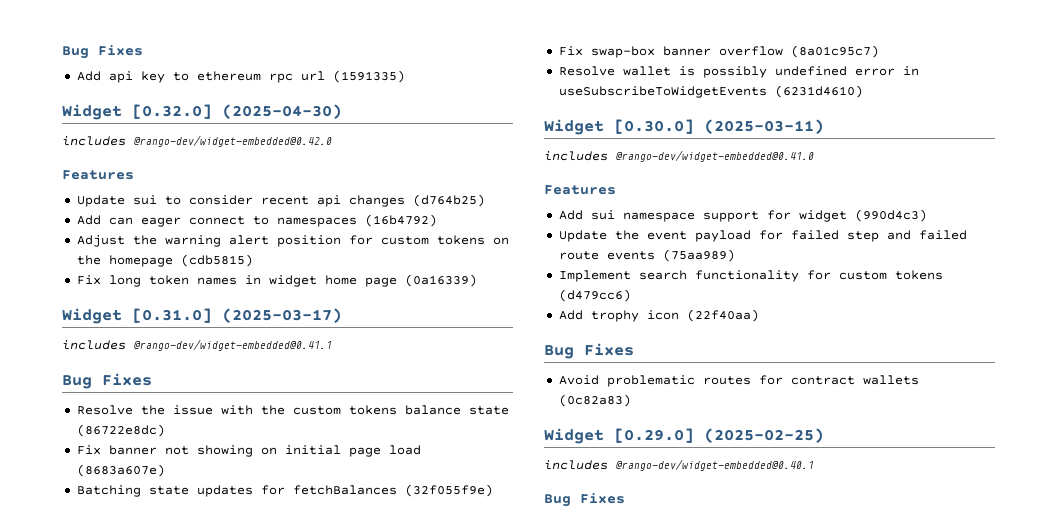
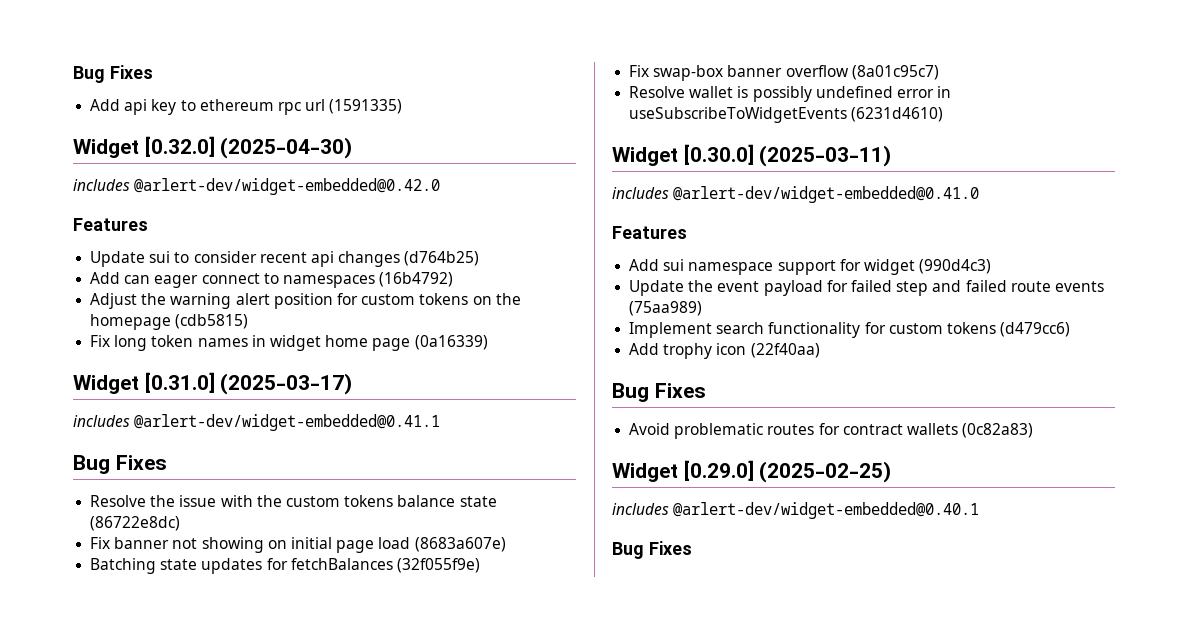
[134,135,332,147] @rango-dev/widget-embedded@0.42.0 -> [134,178,441,195] @arlert-dev/widget-embedded@0.42.0
[134,339,332,351] @rango-dev/widget-embedded@0.41.1 -> [134,414,441,431] @arlert-dev/widget-embedded@0.41.1
[616,150,814,162] @rango-dev/widget-embedded@0.41.0 -> [673,186,980,203] @arlert-dev/widget-embedded@0.41.0
[616,459,814,471] @rango-dev/widget-embedded@0.40.1 -> [673,502,980,519] @arlert-dev/widget-embedded@0.40.1

